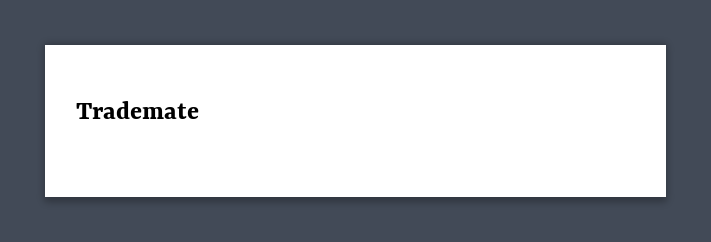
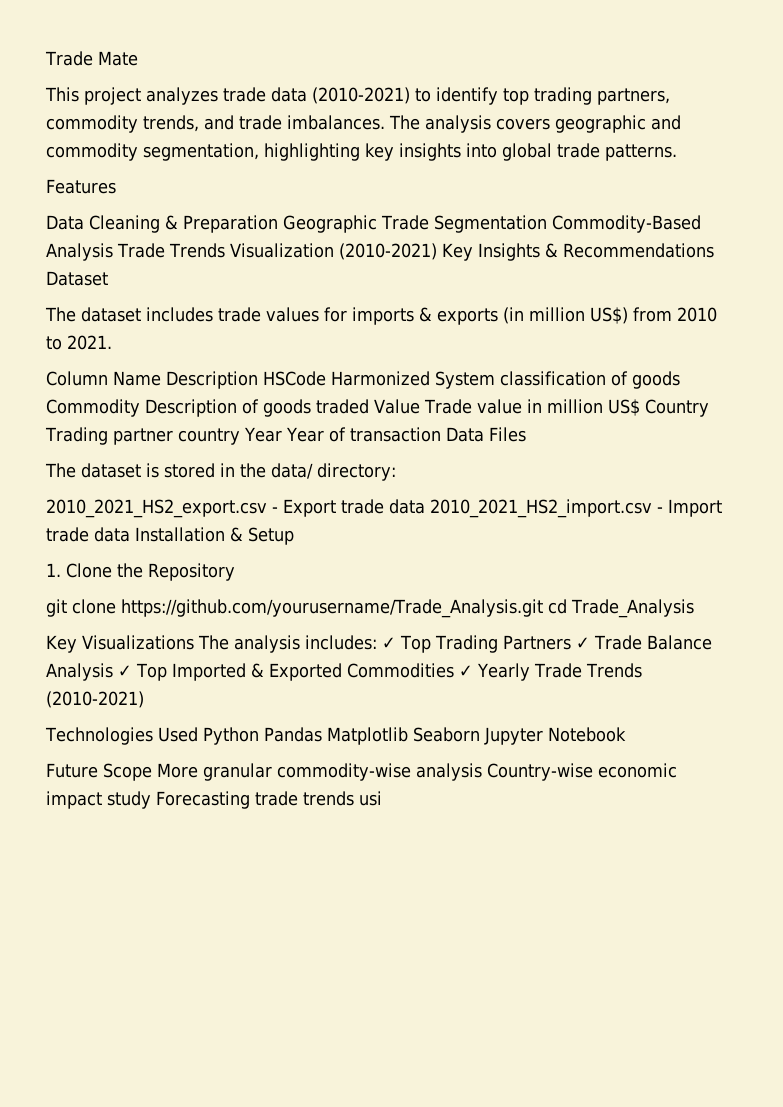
[76,101,199,119] Trademate -> [45,51,138,66] [45,87,670,105] [46,115,681,133] [46,143,677,161] [46,179,116,194] [46,215,701,233] [46,243,714,261] [46,271,108,286] [45,307,717,325] [46,335,112,350] [46,371,680,389] [46,399,709,417] [45,427,526,445] [45,463,396,481] [46,499,722,518] [46,527,294,545] [46,563,235,581] [46,599,694,618] [46,635,712,653] [46,663,642,681] [46,691,144,708] [45,727,626,745] [46,763,677,781] [46,791,382,809] Trade Mate // This project analyzes trade data (2010-2021) to identify top trading partners, commodity trends, and trade imbalances. The analysis covers geographic and commodity segmentation, highlighting key insights into global trade patterns. // Features // Data Cleaning & Preparation Geographic Trade Segmentation Commodity-Based Analysis Trade Trends Visualization (2010-2021) Key Insights & Recommendations Dataset // The dataset includes trade values for imports & exports (in million US$) from 2010 to 2021. // Column Name Description HSCode Harmonized System classification of goods Commodity Description of goods traded Value Trade value in million US$ Country Trading partner country Year Year of transaction Data Files // The dataset is stored in the data/ directory: // 2010_2021_HS2_export.csv - Export trade data 2010_2021_HS2_import.csv - Import trade data Installation & Setup // 1. Clone the Repository // git clone https://github.com/yourusername/Trade_Analysis.git cd Trade_Analysis // Key Visualizations The analysis includes: ✓ Top Trading Partners ✓ Trade Balance Analysis ✓ Top Imported & Exported Commodities ✓ Yearly Trade Trends (2010-2021) // Technologies Used Python Pandas Matplotlib Seaborn Jupyter Notebook // Future Scope More granular commodity-wise analysis Country-wise economic impact study Forecasting trade trends usi

